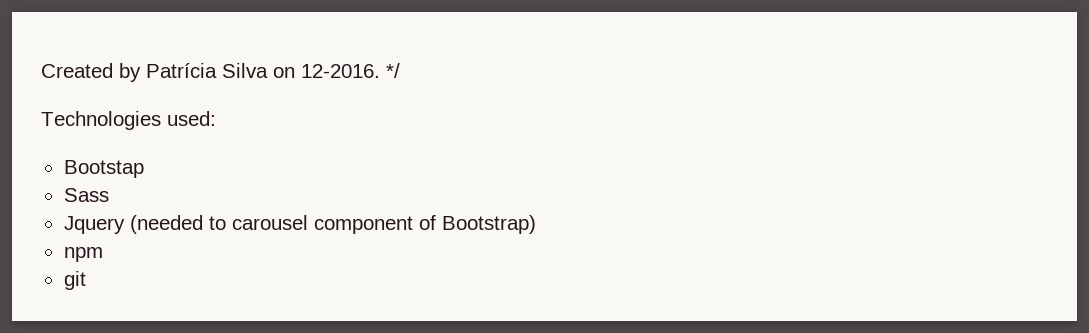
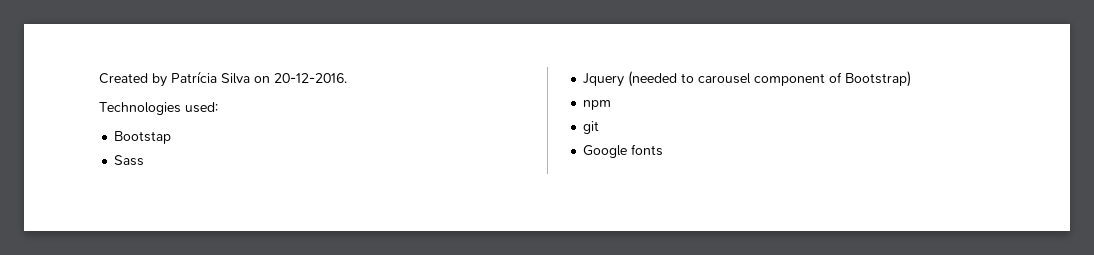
[301,63,400,78] 12-2016. */ -> [274,73,347,83] 20-12-2016.
(86, 280) none -> [583,144,664,158] // Google fonts

